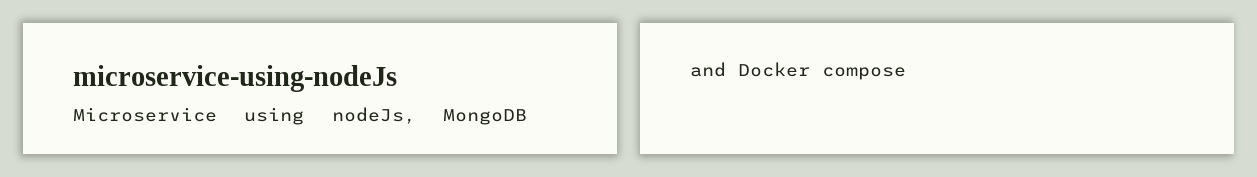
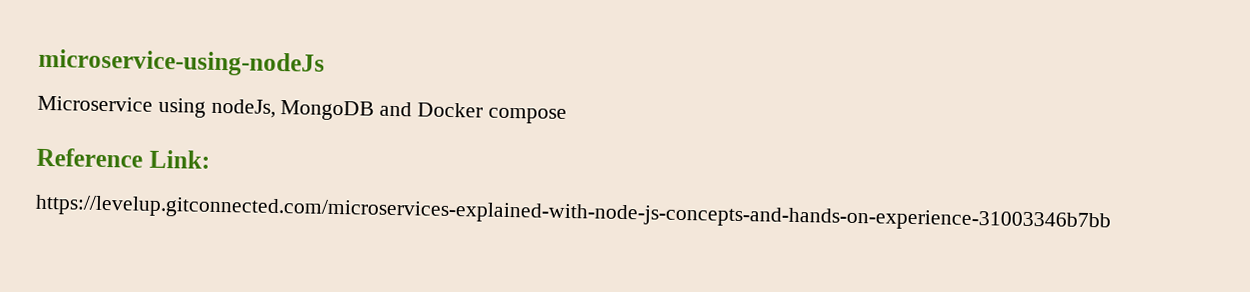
(906, 73) none -> [36,147,210,169] [35,194,1111,233] // Reference Link: // https://levelup.gitconnected.com/microservices-explained-with-node-js-concepts-and-hands-on-experience-31003346b7bb

